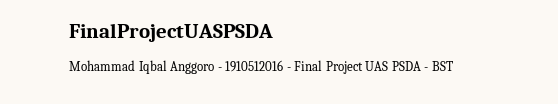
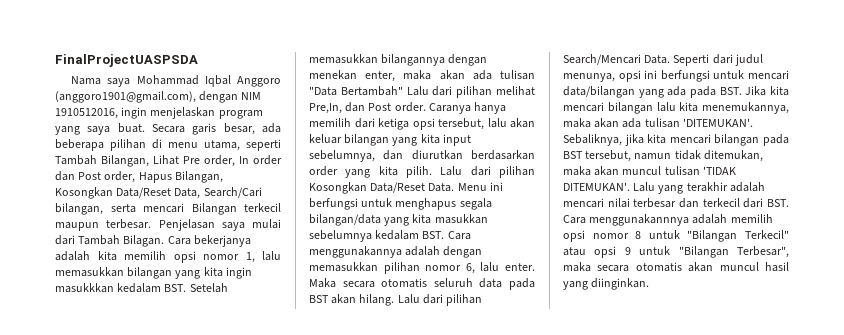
(273, 32) none -> [71,76,131,87] Nama saya
[217,60,453,74] - 1910512016 - Final Project UAS PSDA - BST -> [55,91,262,103] [55,107,263,119] [55,123,281,135] [55,139,281,151] [55,155,282,167] [55,171,223,183] [55,187,262,199] [55,203,281,215] [55,219,281,231] [55,235,251,247] [55,251,281,263] [55,267,252,279] [55,283,228,293] [309,54,488,66] [309,70,535,82] [309,86,535,98] [309,102,507,114] [309,118,535,130] [309,134,471,146] [309,150,535,162] [309,166,535,178] [309,182,503,194] [309,198,492,210] [309,214,488,226] [309,230,471,242] [309,246,483,258] [309,262,535,274] [309,278,535,290] [309,294,483,306] [563,54,763,66] [563,70,789,82] [563,86,789,98] [563,102,789,114] [563,118,753,128] [563,134,789,146] [563,150,763,162] [563,166,736,176] [563,182,765,194] [563,198,789,208] [563,214,773,226] [563,230,789,242] [563,246,789,258] [563,262,789,272] [563,278,650,290] (anggoro1901@gmail.com), dengan NIM 1910512016, ingin menjelaskan program yang saya buat. Secara garis besar, ada beberapa pilihan di menu utama, seperti Tambah Bilangan, Lihat Pre order, In order dan Post order, Hapus Bilangan, Kosongkan Data/Reset Data, Search/Cari bilangan, serta mencari Bilangan terkecil maupun terbesar. Penjelasan saya mulai dari Tambah Bilagan. Cara bekerjanya adalah kita memilih opsi nomor 1, lalu memasukkan bilangan yang kita ingin masukkkan kedalam BST. Setelah memasukkan bilangannya dengan menekan enter, maka akan ada tulisan "Data Bertambah" Lalu dari pilihan melihat Pre,In, dan Post order. Caranya hanya memilih dari ketiga opsi tersebut, lalu akan keluar bilangan yang kita input sebelumnya, dan diurutkan berdasarkan order yang kita pilih. Lalu dari pilihan Kosongkan Data/Reset Data. Menu ini berfungsi untuk menghapus segala bilangan/data yang kita masukkan sebelumnya kedalam BST. Cara menggunakannya adalah dengan memasukkan pilihan nomor 6, lalu enter. Maka secara otomatis seluruh data pada BST akan hilang. Lalu dari pilihan Search/Mencari Data. Seperti dari judul menunya, opsi ini berfungsi untuk mencari data/bilangan yang ada pada BST. Jika kita mencari bilangan lalu kita menemukannya, maka akan ada tulisan 'DITEMUKAN'. Sebaliknya, jika kita mencari bilangan pada BST tersebut, namun tidak ditemukan, maka akan muncul tulisan 'TIDAK DITEMUKAN'. Lalu yang terakhir adalah mencari nilai terbesar dan terkecil dari BST. Cara menggunakannnya adalah memilih opsi nomor 8 untuk "Bilangan Terkecil" atau opsi 9 untuk "Bilangan Terbesar", maka secara otomatis akan muncul hasil yang diinginkan.

